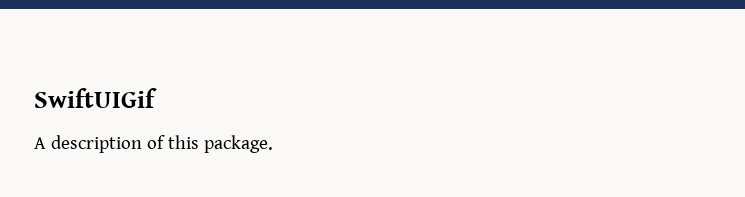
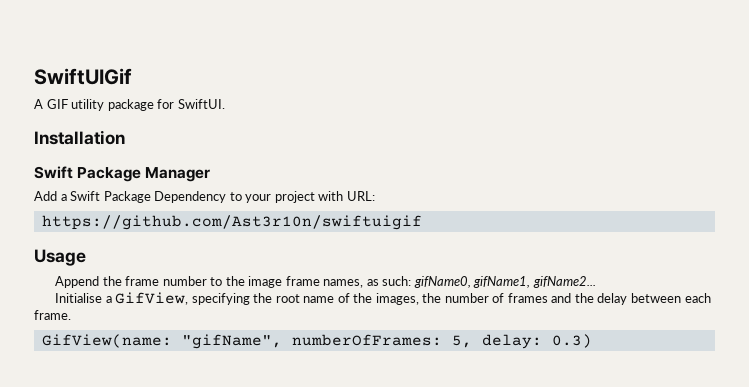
[50,135,273,153] description of this package. -> [46,99,225,111] [34,130,125,145] [34,166,211,182] [34,191,375,203] [41,215,422,230] [34,249,86,266] [55,276,596,288] [55,292,711,305] [34,310,71,320] [41,334,592,349] GIF utility package for SwiftUI. // Installation // Swift Package Manager // Add a Swift Package Dependency to your project with URL: // https://github.com/Ast3r10n/swiftuigif // Usage // Append the frame number to the image frame names, as such: gifName0, gifName1, gifName2... // Initialise a GifView, specifying the root name of the images, the number of frames and the delay between each frame. // GifView(name: "gifName", numberOfFrames: 5, delay: 0.3)

